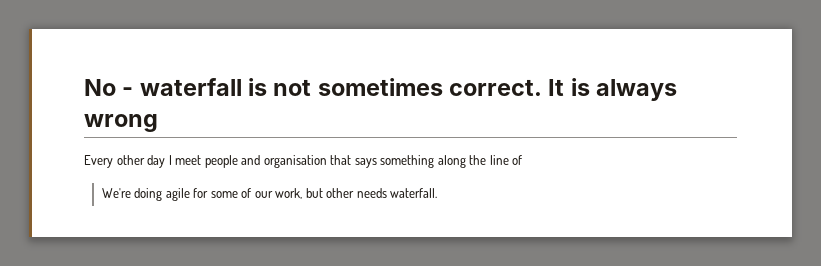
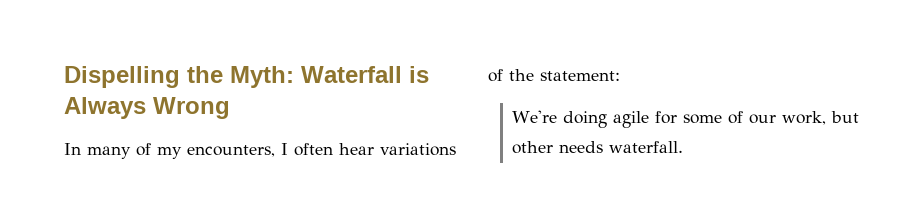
[84,78,678,101] [84,114,158,132] [84,155,523,168] No - waterfall is not sometimes correct. It is always wrong // Every other day I meet people and organisation that says something along the line of -> [64,66,429,88] [64,97,230,119] [64,143,456,159] [488,69,620,82] Dispelling the Myth: Waterfall is Always Wrong // In many of my encounters, I often hear variations of the statement:

